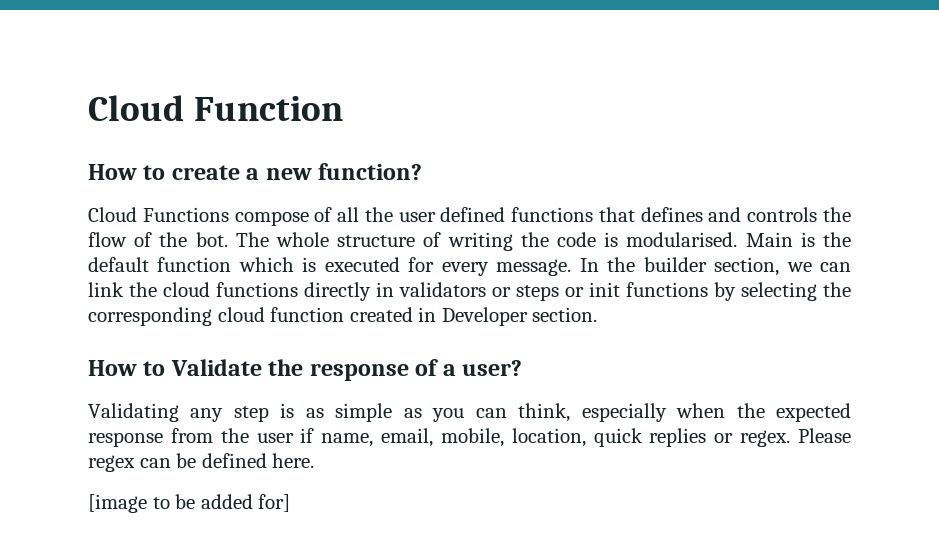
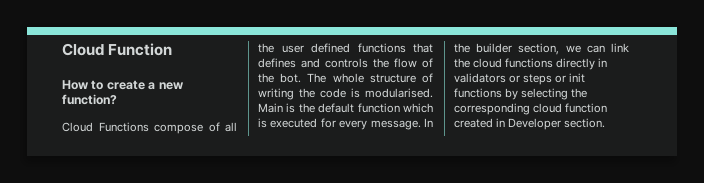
[88,359,523,381] [88,403,851,422] [88,428,851,447] [88,453,315,472] [88,494,291,513] // How to Validate the response of a user? // Validating any step is as simple as you can think, especially when the expected response from the user if name, email, mobile, location, quick replies or regex. Please regex can be defined here. // [image to be added for] -> (606, 123) none

